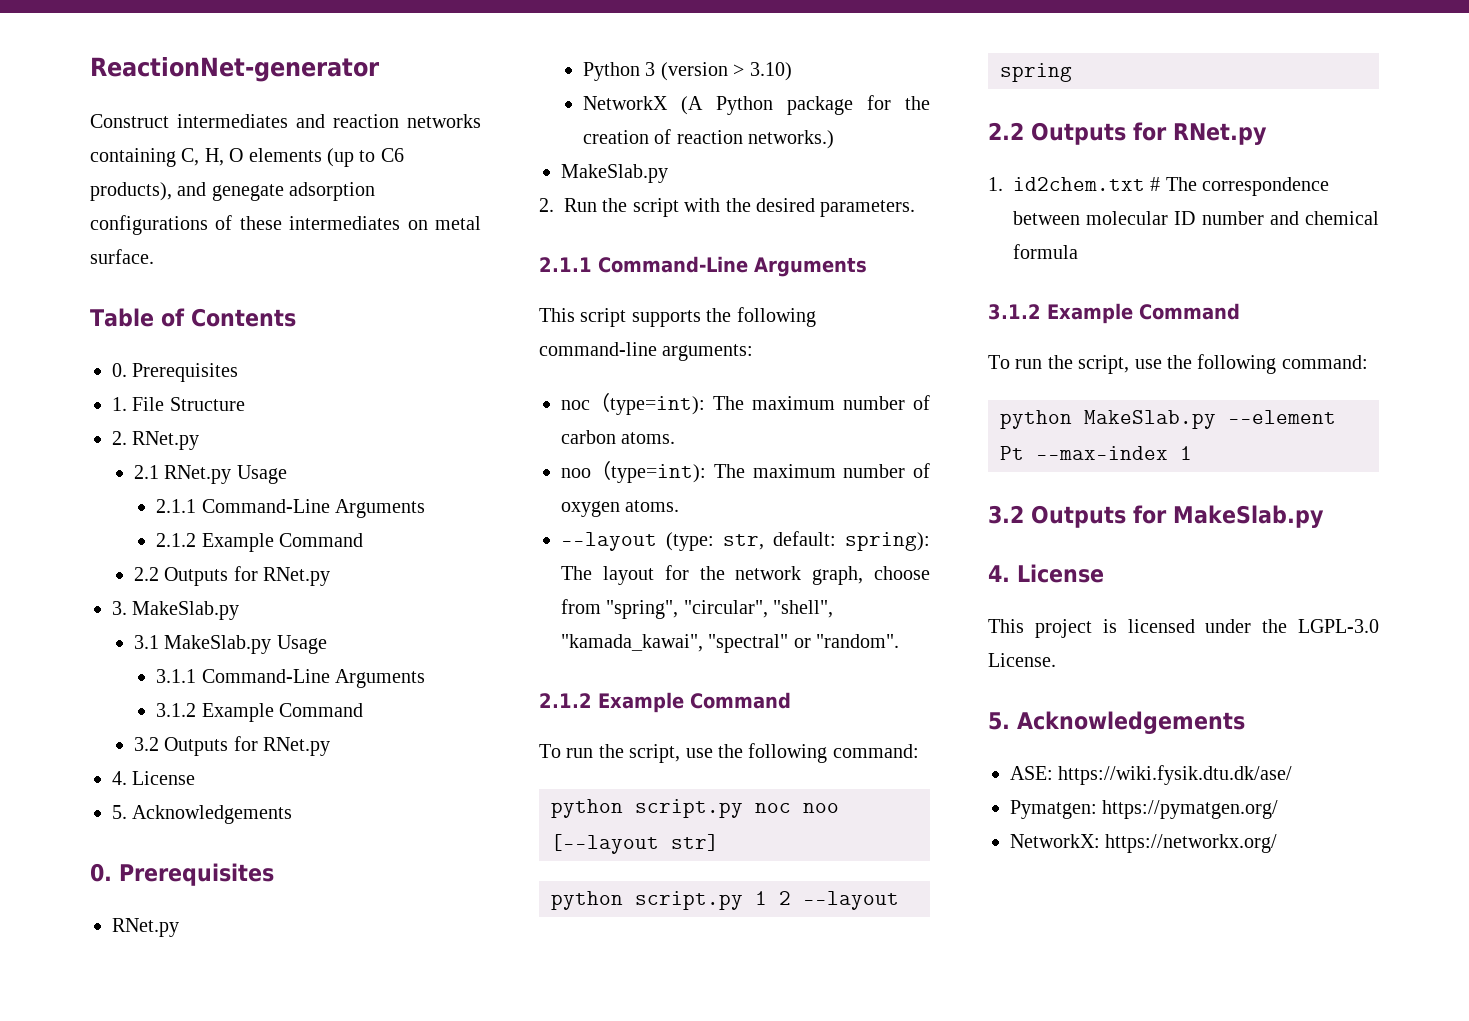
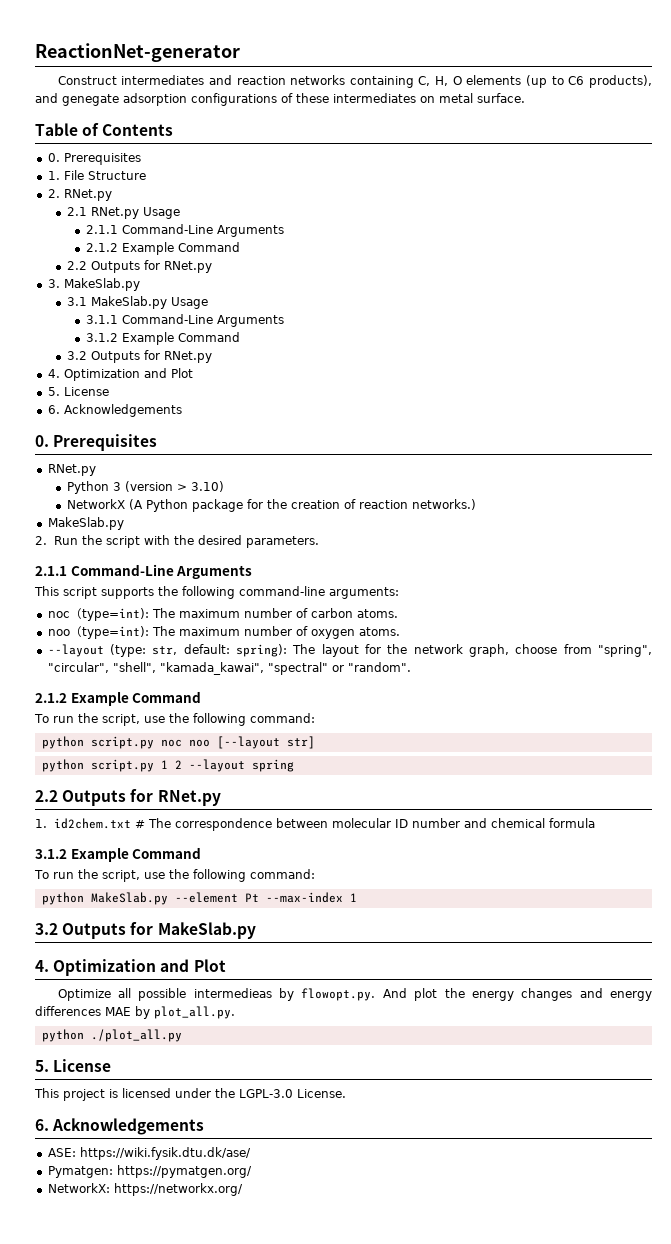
[132,771,196,785] [112,805,127,819] License // 5. -> [63,368,193,381] [47,387,109,396] [47,405,60,414] Optimization and Plot // 5. License // 6.
(1010, 573) none -> [53,959,226,976] [57,988,652,1001] [35,1006,235,1019] [41,1029,182,1042] [35,1060,49,1072] Optimization and Plot // Optimize all possible intermedieas by flowopt.py. And plot the energy changes and energy differences MAE by plot_all.py. // python ./plot_all.py // 5.
[988,712,1010,730] 5. -> [35,1119,49,1131] 6.

